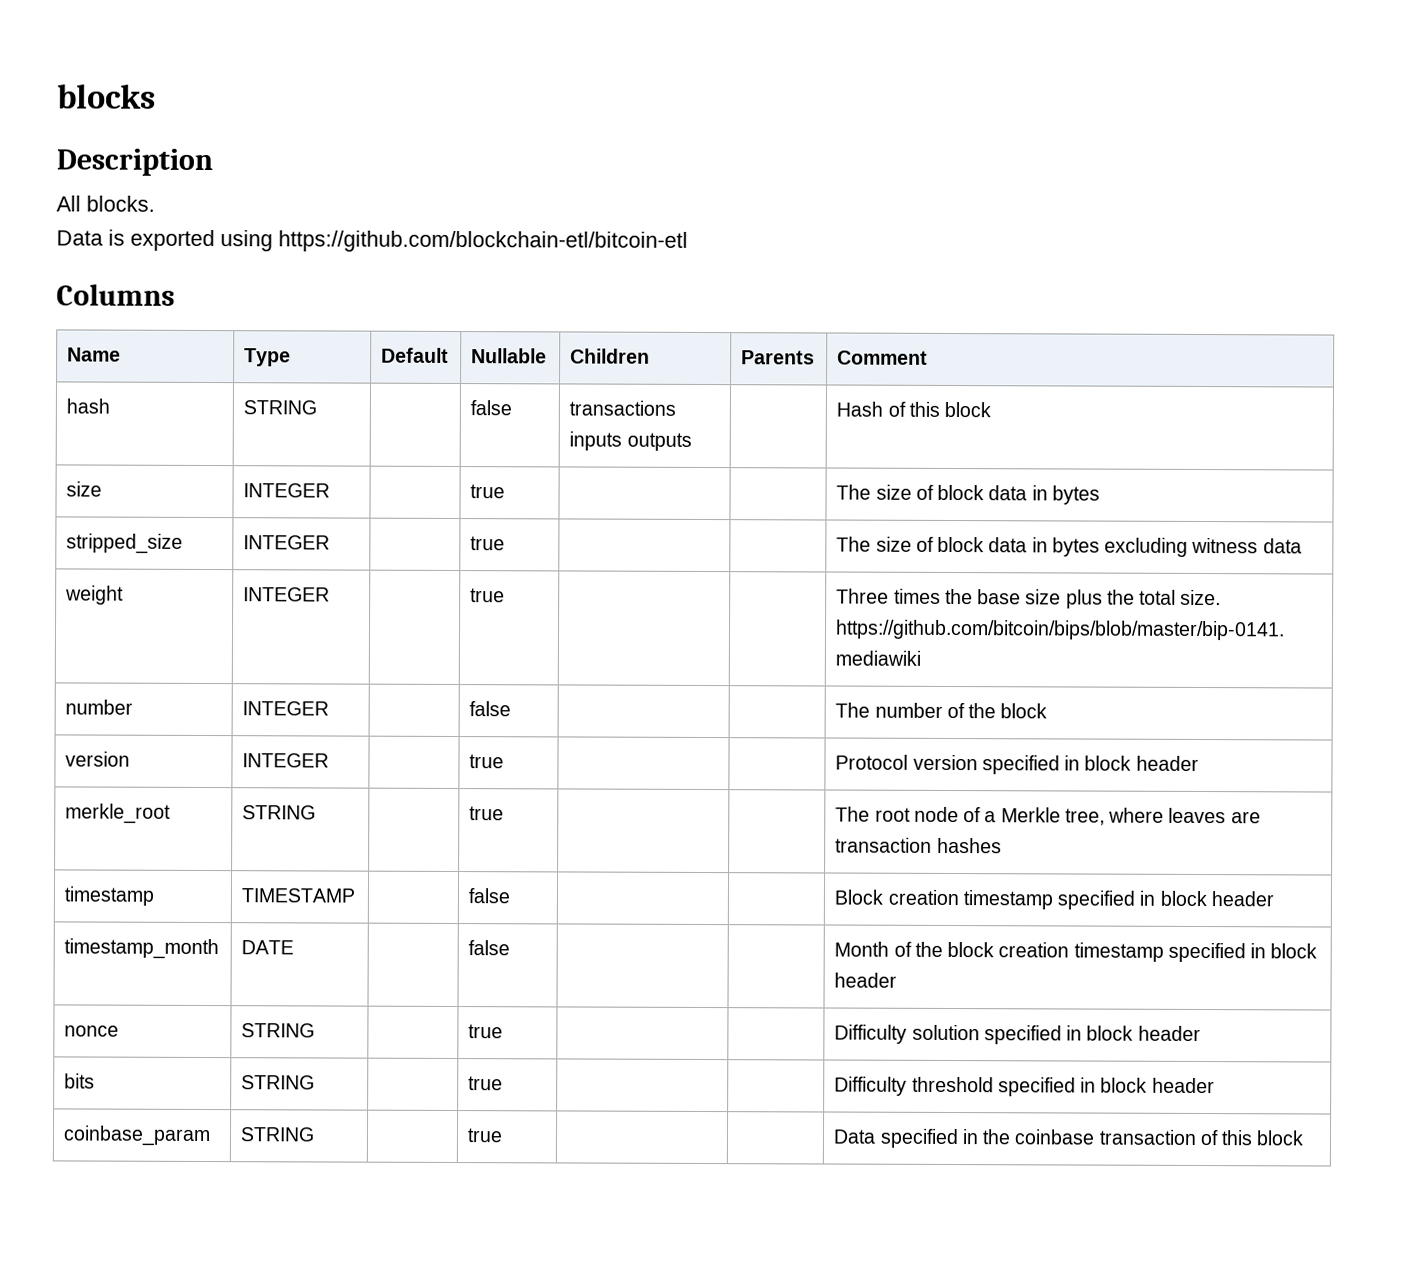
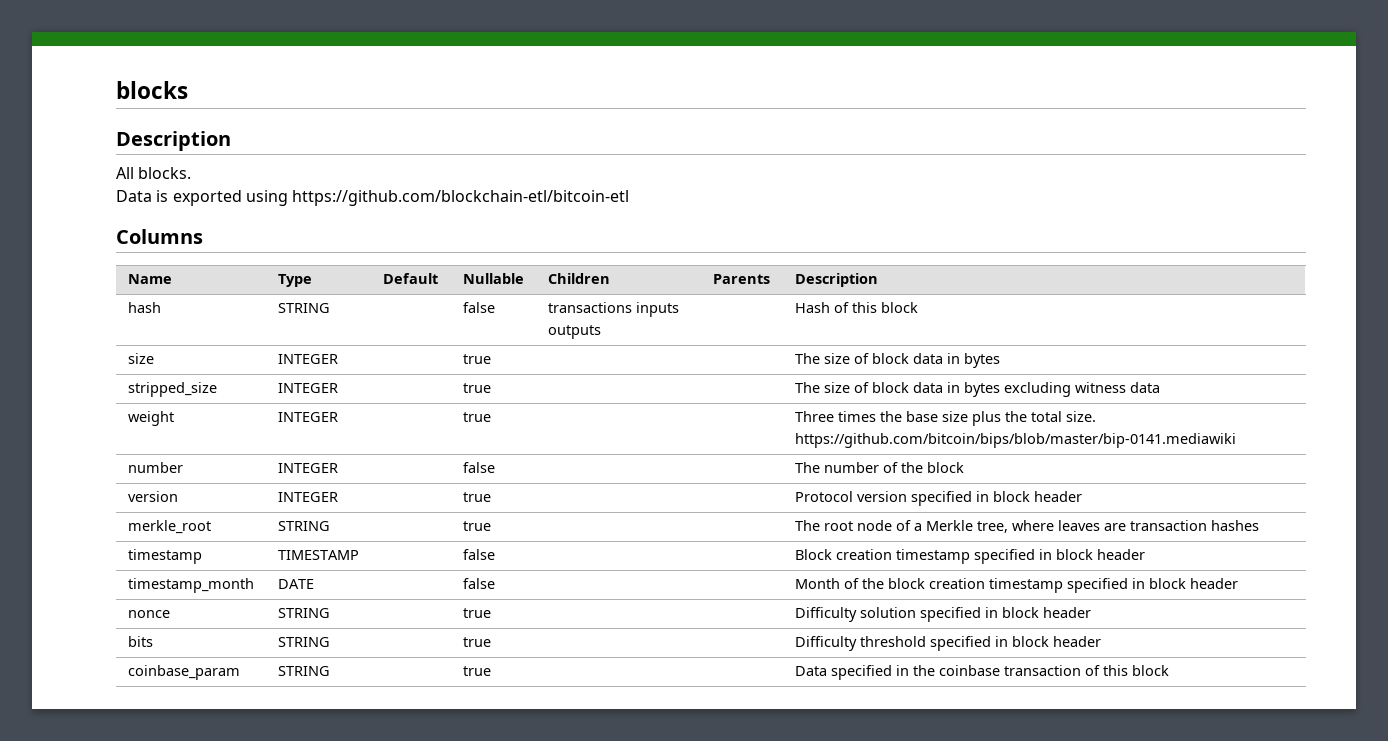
[837,350,929,365] Comment -> [794,273,878,287] Description

